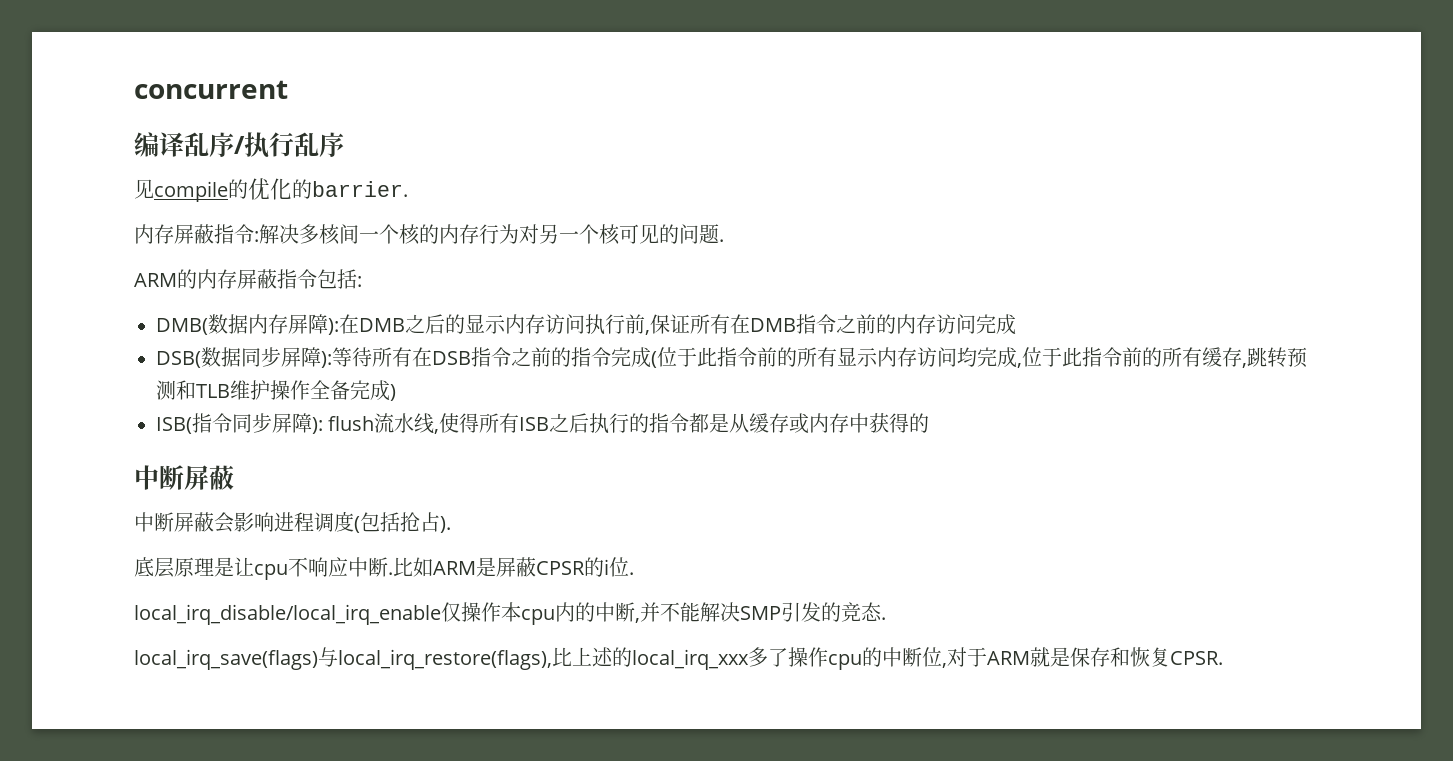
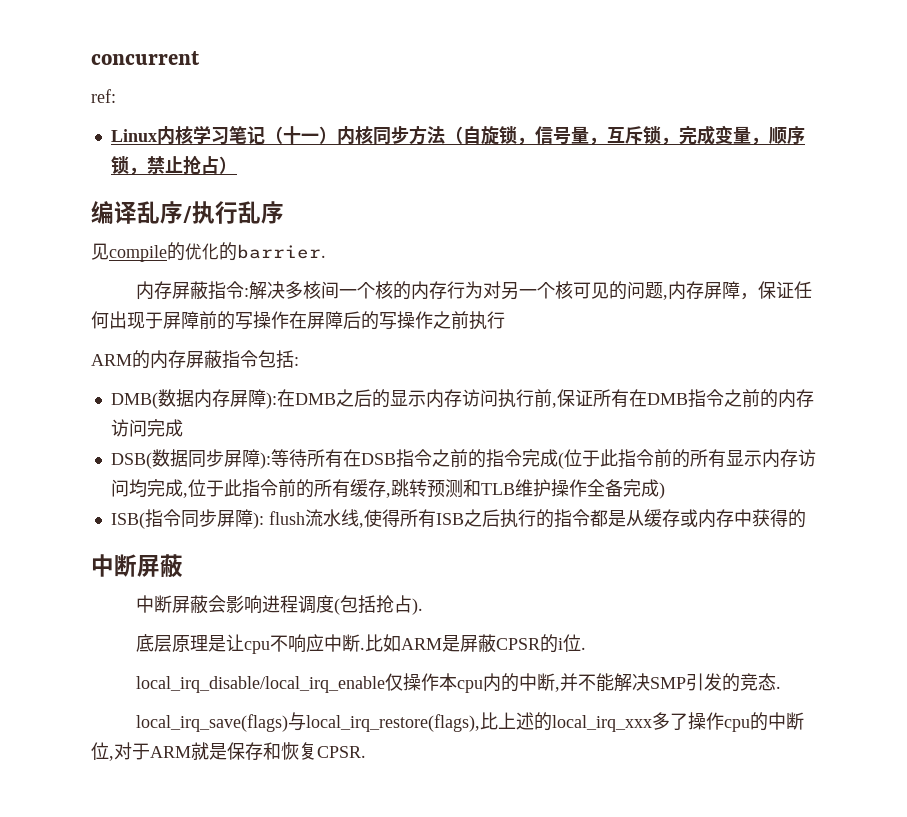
(288, 89) none -> [91,89,116,103] [110,125,805,145] [110,155,237,175] // ref: // Linux内核学习笔记（十一）内核同步方法（自旋锁，信号量，互斥锁，完成变量，顺序锁，禁止抢占）
[719,239,724,242] . -> [663,281,813,300] [91,311,505,330] ,内存屏障，保证任何出现于屏障前的写操作在屏障后的写操作之前执行

